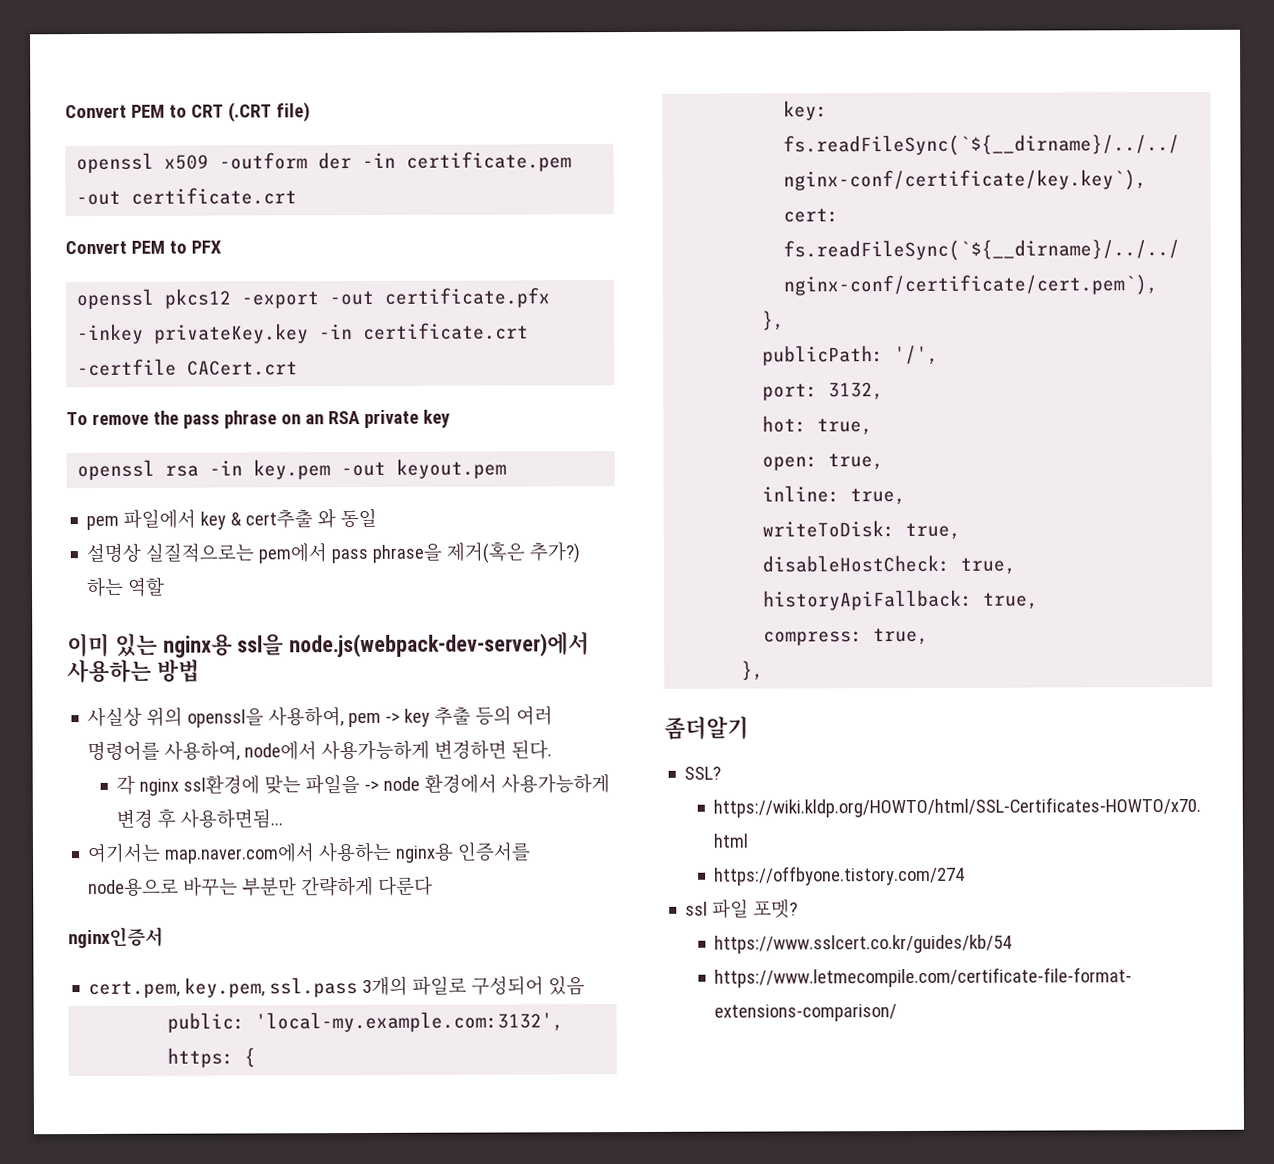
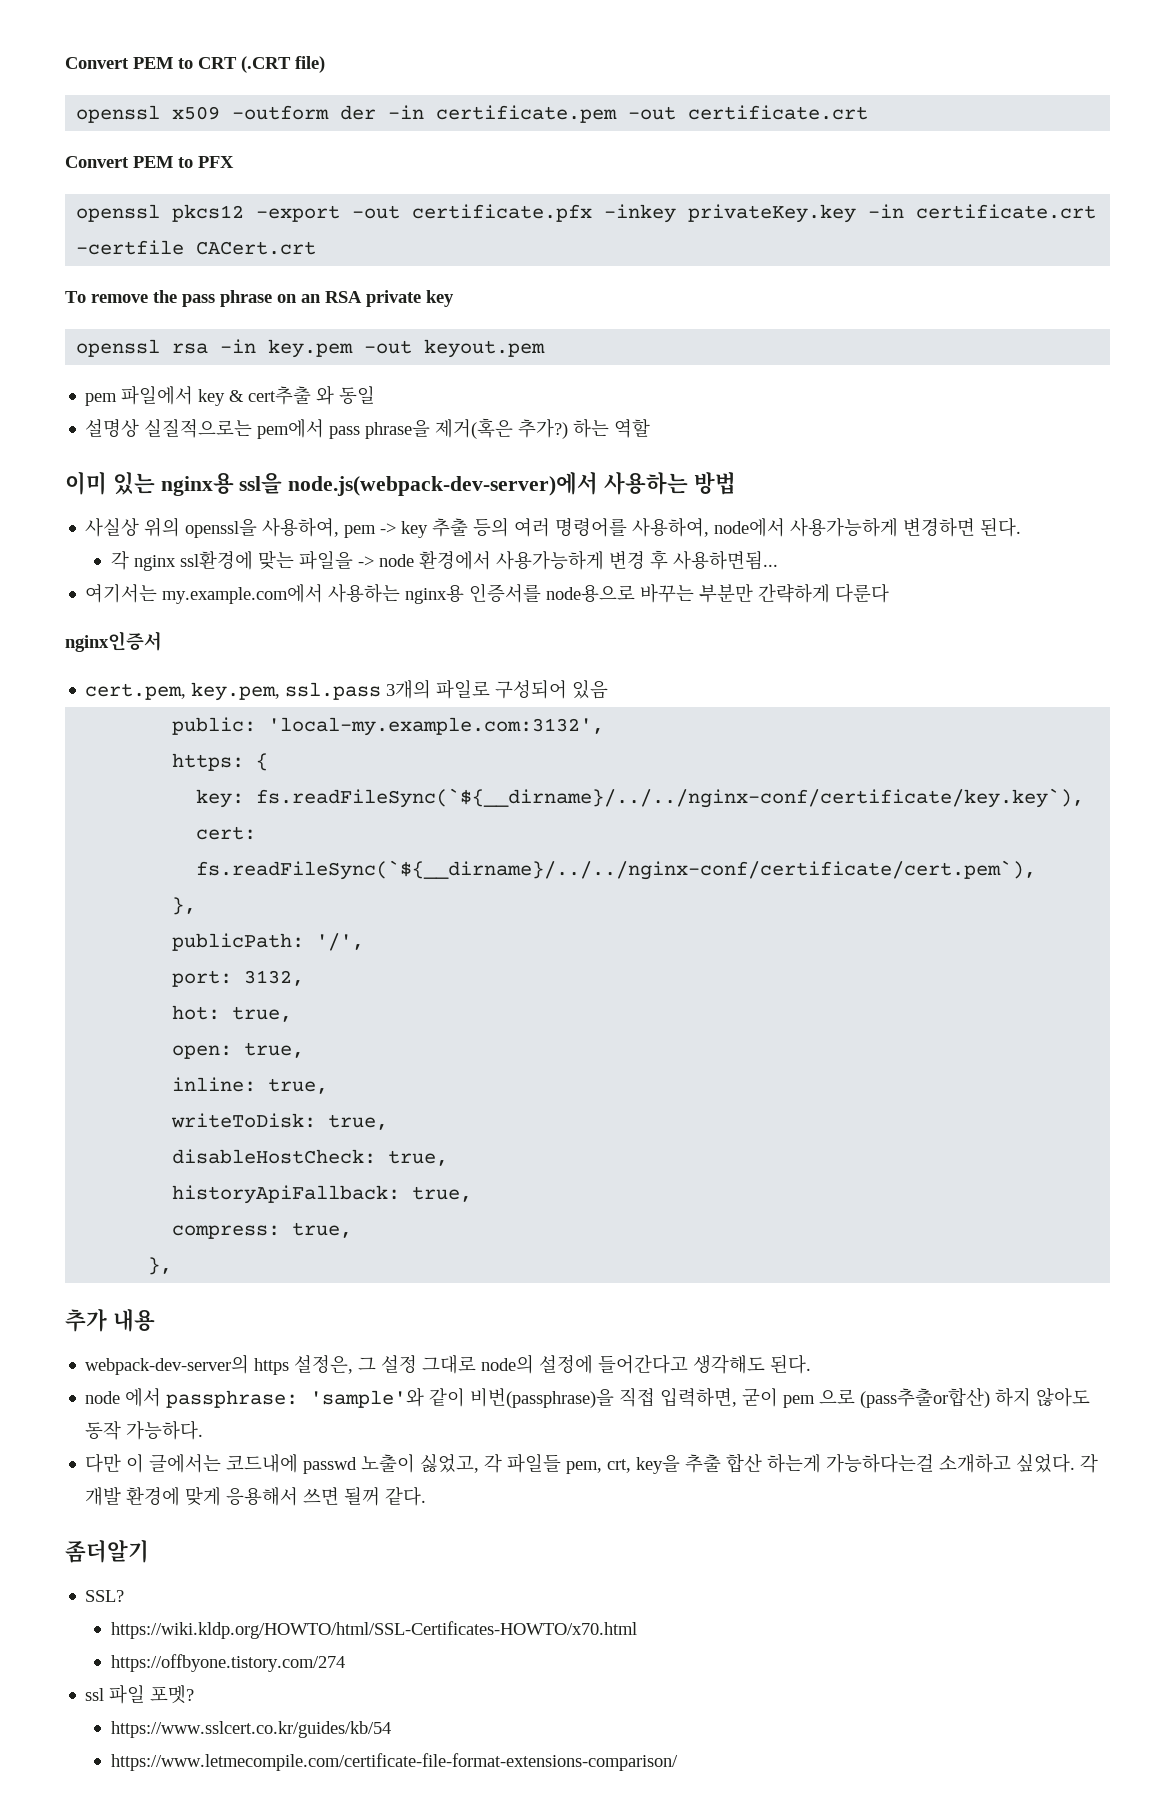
[164,843,316,864] map.naver.com에서 -> [162,584,324,604] my.example.com에서
(765, 670) none -> [65,1308,155,1332] [85,1354,812,1375] [85,1387,1091,1408] [85,1420,204,1440] [85,1453,1099,1474] [85,1486,427,1506] // 추가 내용 // webpack-dev-server의 https 설정은, 그 설정 그대로 node의 설정에 들어간다고 생각해도 된다. // node 에서 passphrase: 'sample'와 같이 비번(passphrase)을 직접 입력하면, 굳이 pem 으로 (pass추출or합산) 하지 않아도 동작 가능하다. // 다만 이 글에서는 코드내에 passwd 노출이 싫었고, 각 파일들 pem, crt, key을 추출 합산 하는게 가능하다는걸 소개하고 싶었다. 각 개발 환경에 맞게 응용해서 쓰면 될꺼 같다.

